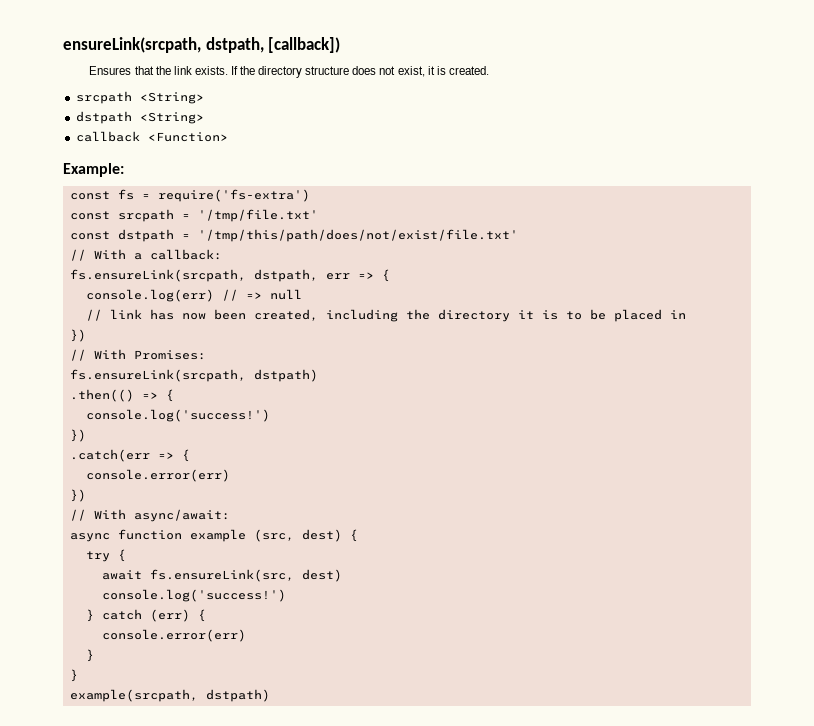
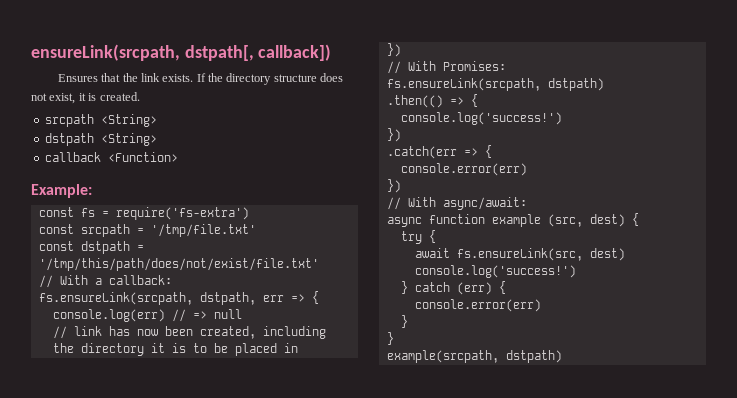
[205,37,341,53] dstpath, [callback]) -> [184,44,332,61] dstpath[, callback])

